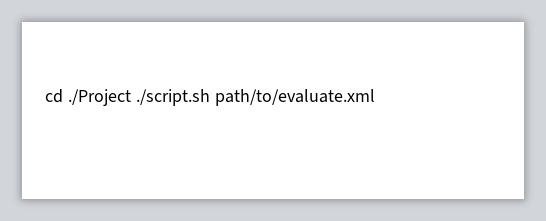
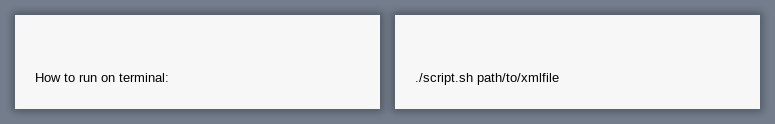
[45,89,375,106] cd ./Project ./script.sh path/to/evaluate.xml -> [35,73,169,82] [415,73,559,85] How to run on terminal: // ./script.sh path/to/xmlfile

